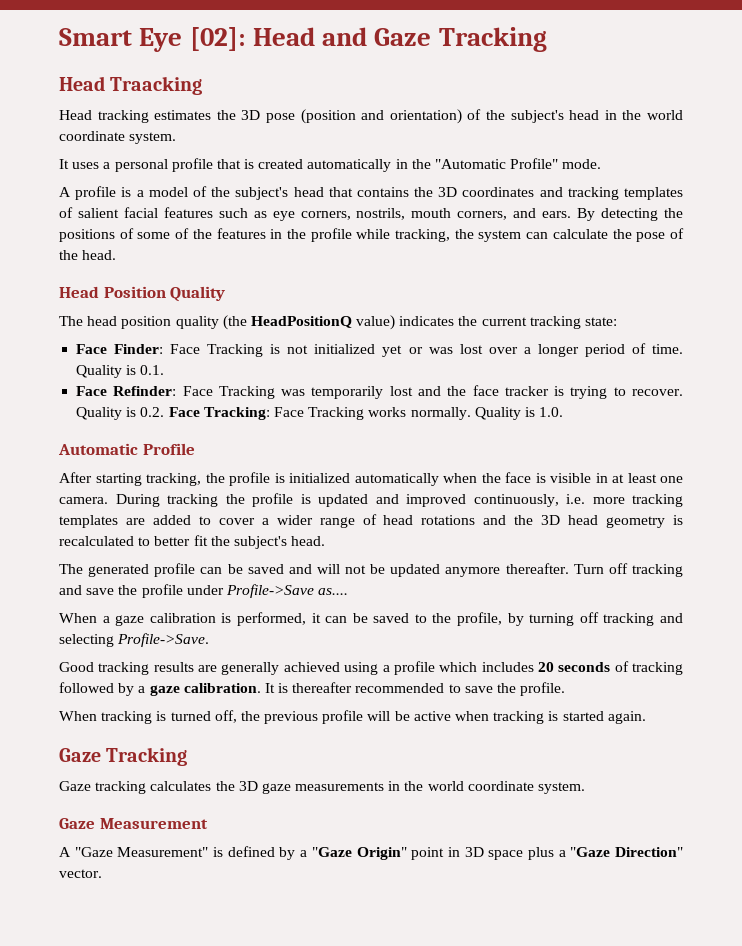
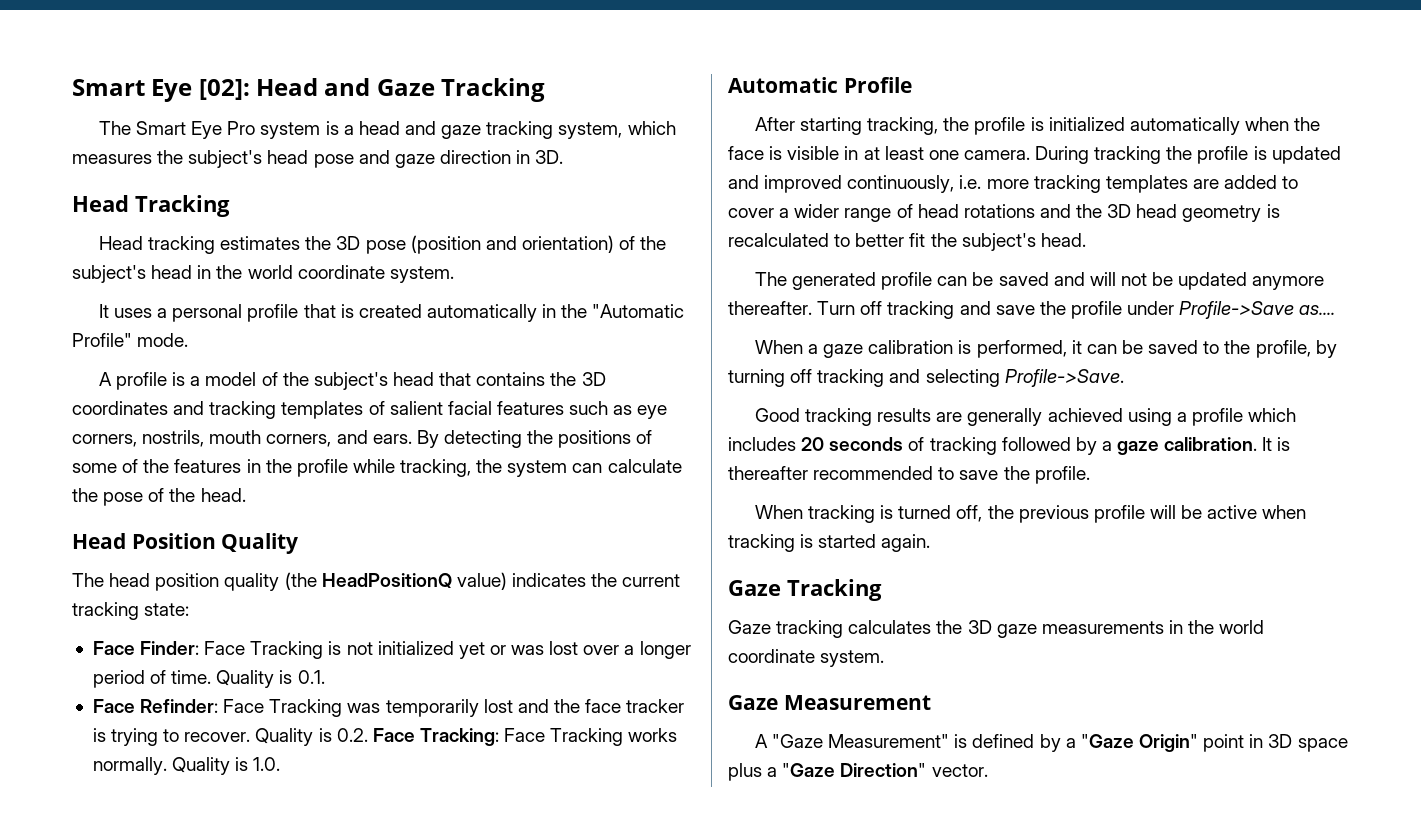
[59,76,203,95] // Head Traacking -> [98,121,676,139] [72,150,564,168] [72,195,230,217] // The Smart Eye Pro system is a head and gaze tracking system, which measures the subject's head pose and gaze direction in 3D. // Head Tracking

